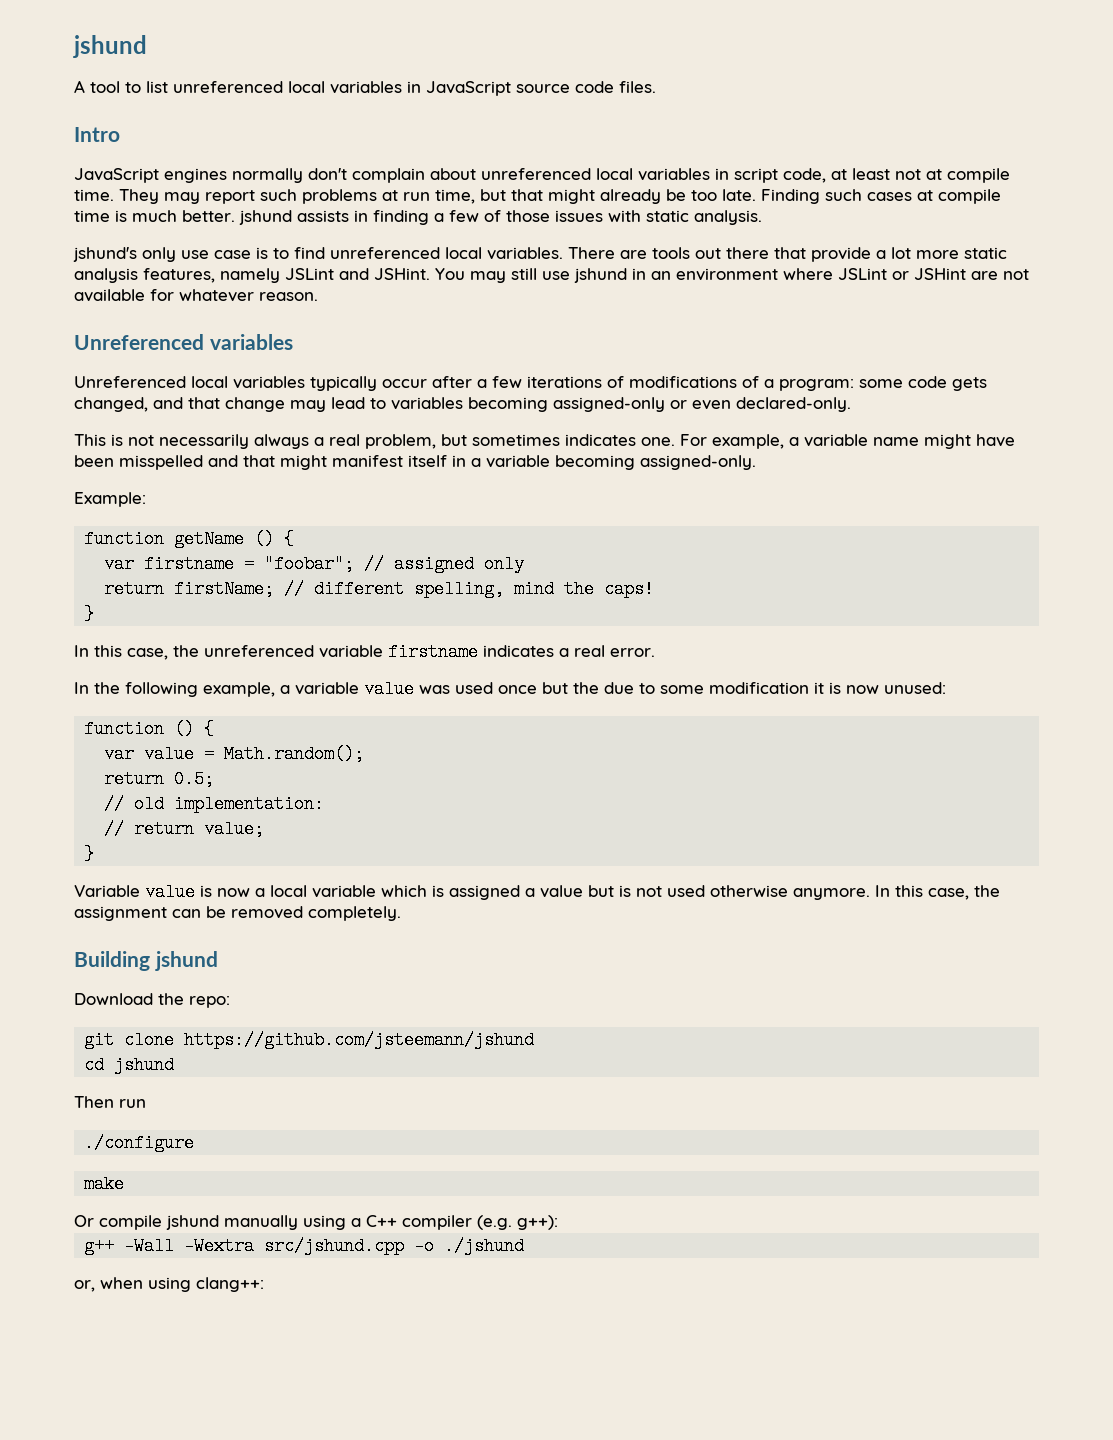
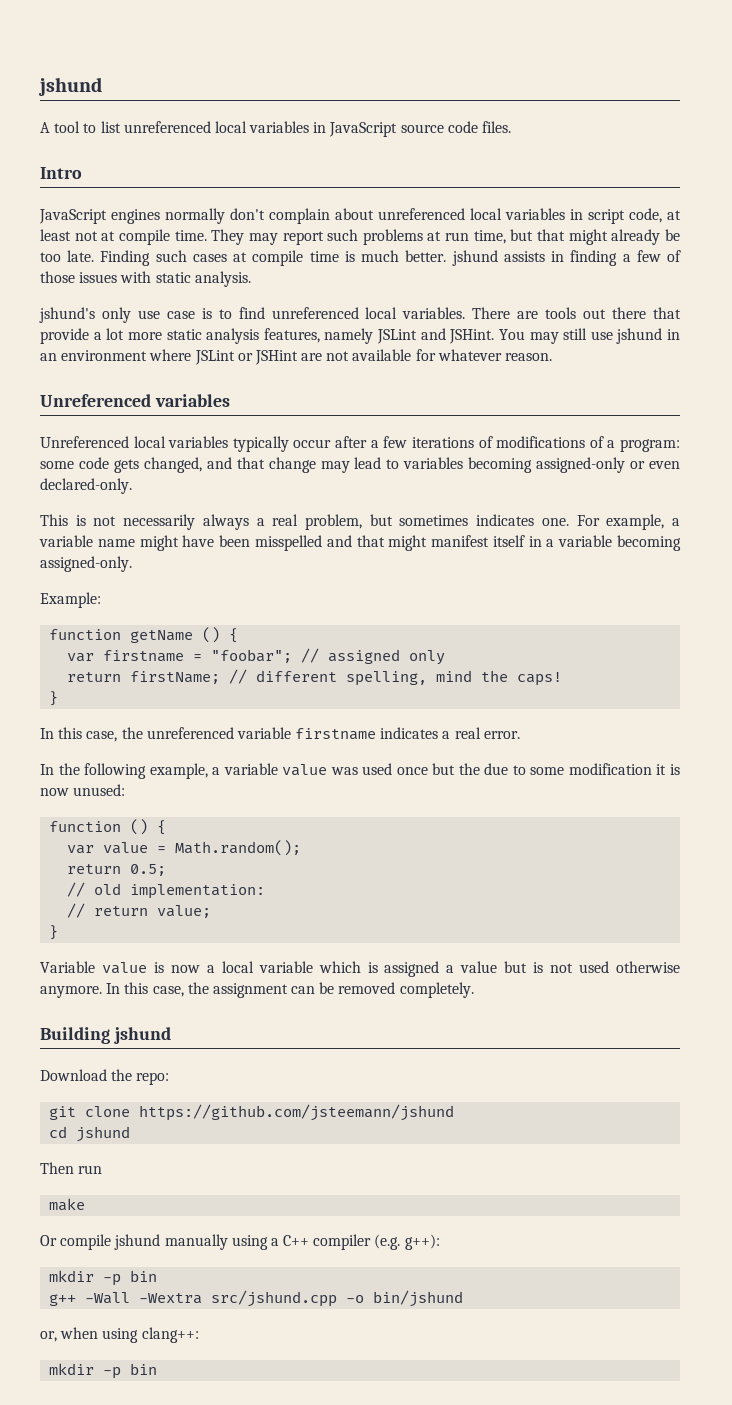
[84,1134,195,1152] // ./configure -> (103, 1169) none
(558, 1222) none -> [49,1270,158,1286] // mkdir -p bin
[444,1237,525,1255] ./jshund -> [373,1290,464,1307] bin/jshund
(264, 1284) none -> [49,1363,158,1379] // mkdir -p bin

